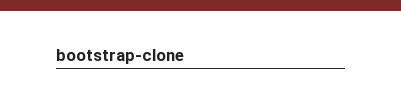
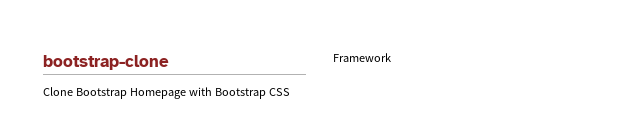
(184, 56) none -> [43,87,290,99] [333,53,391,62] // Clone Bootstrap Homepage with Bootstrap CSS Framework

